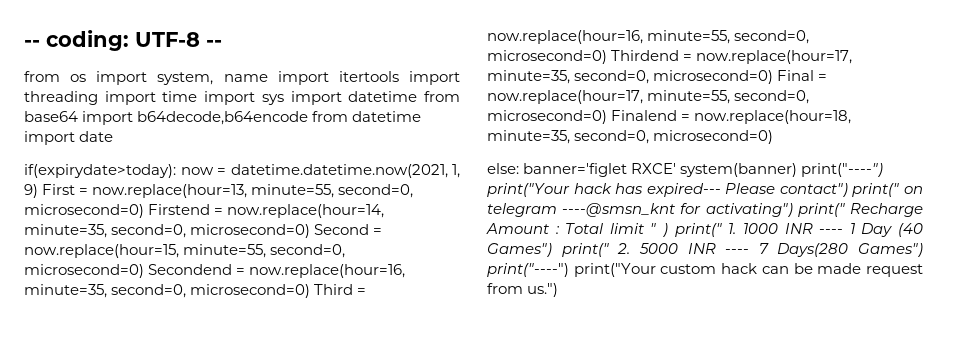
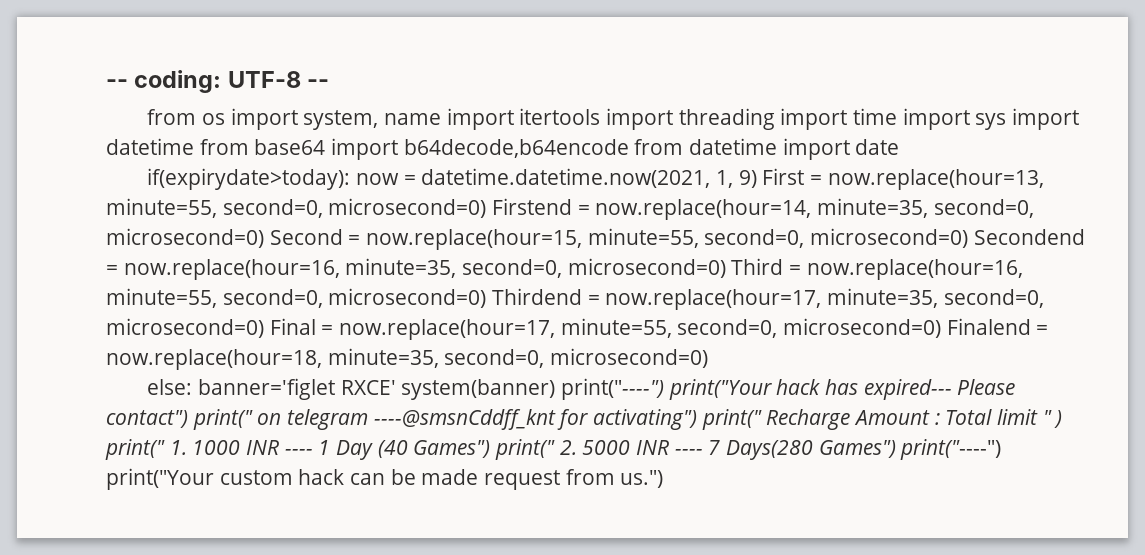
[562,203,676,217] ----@smsn_knt -> [373,409,556,430] ----@smsnCddff_knt

